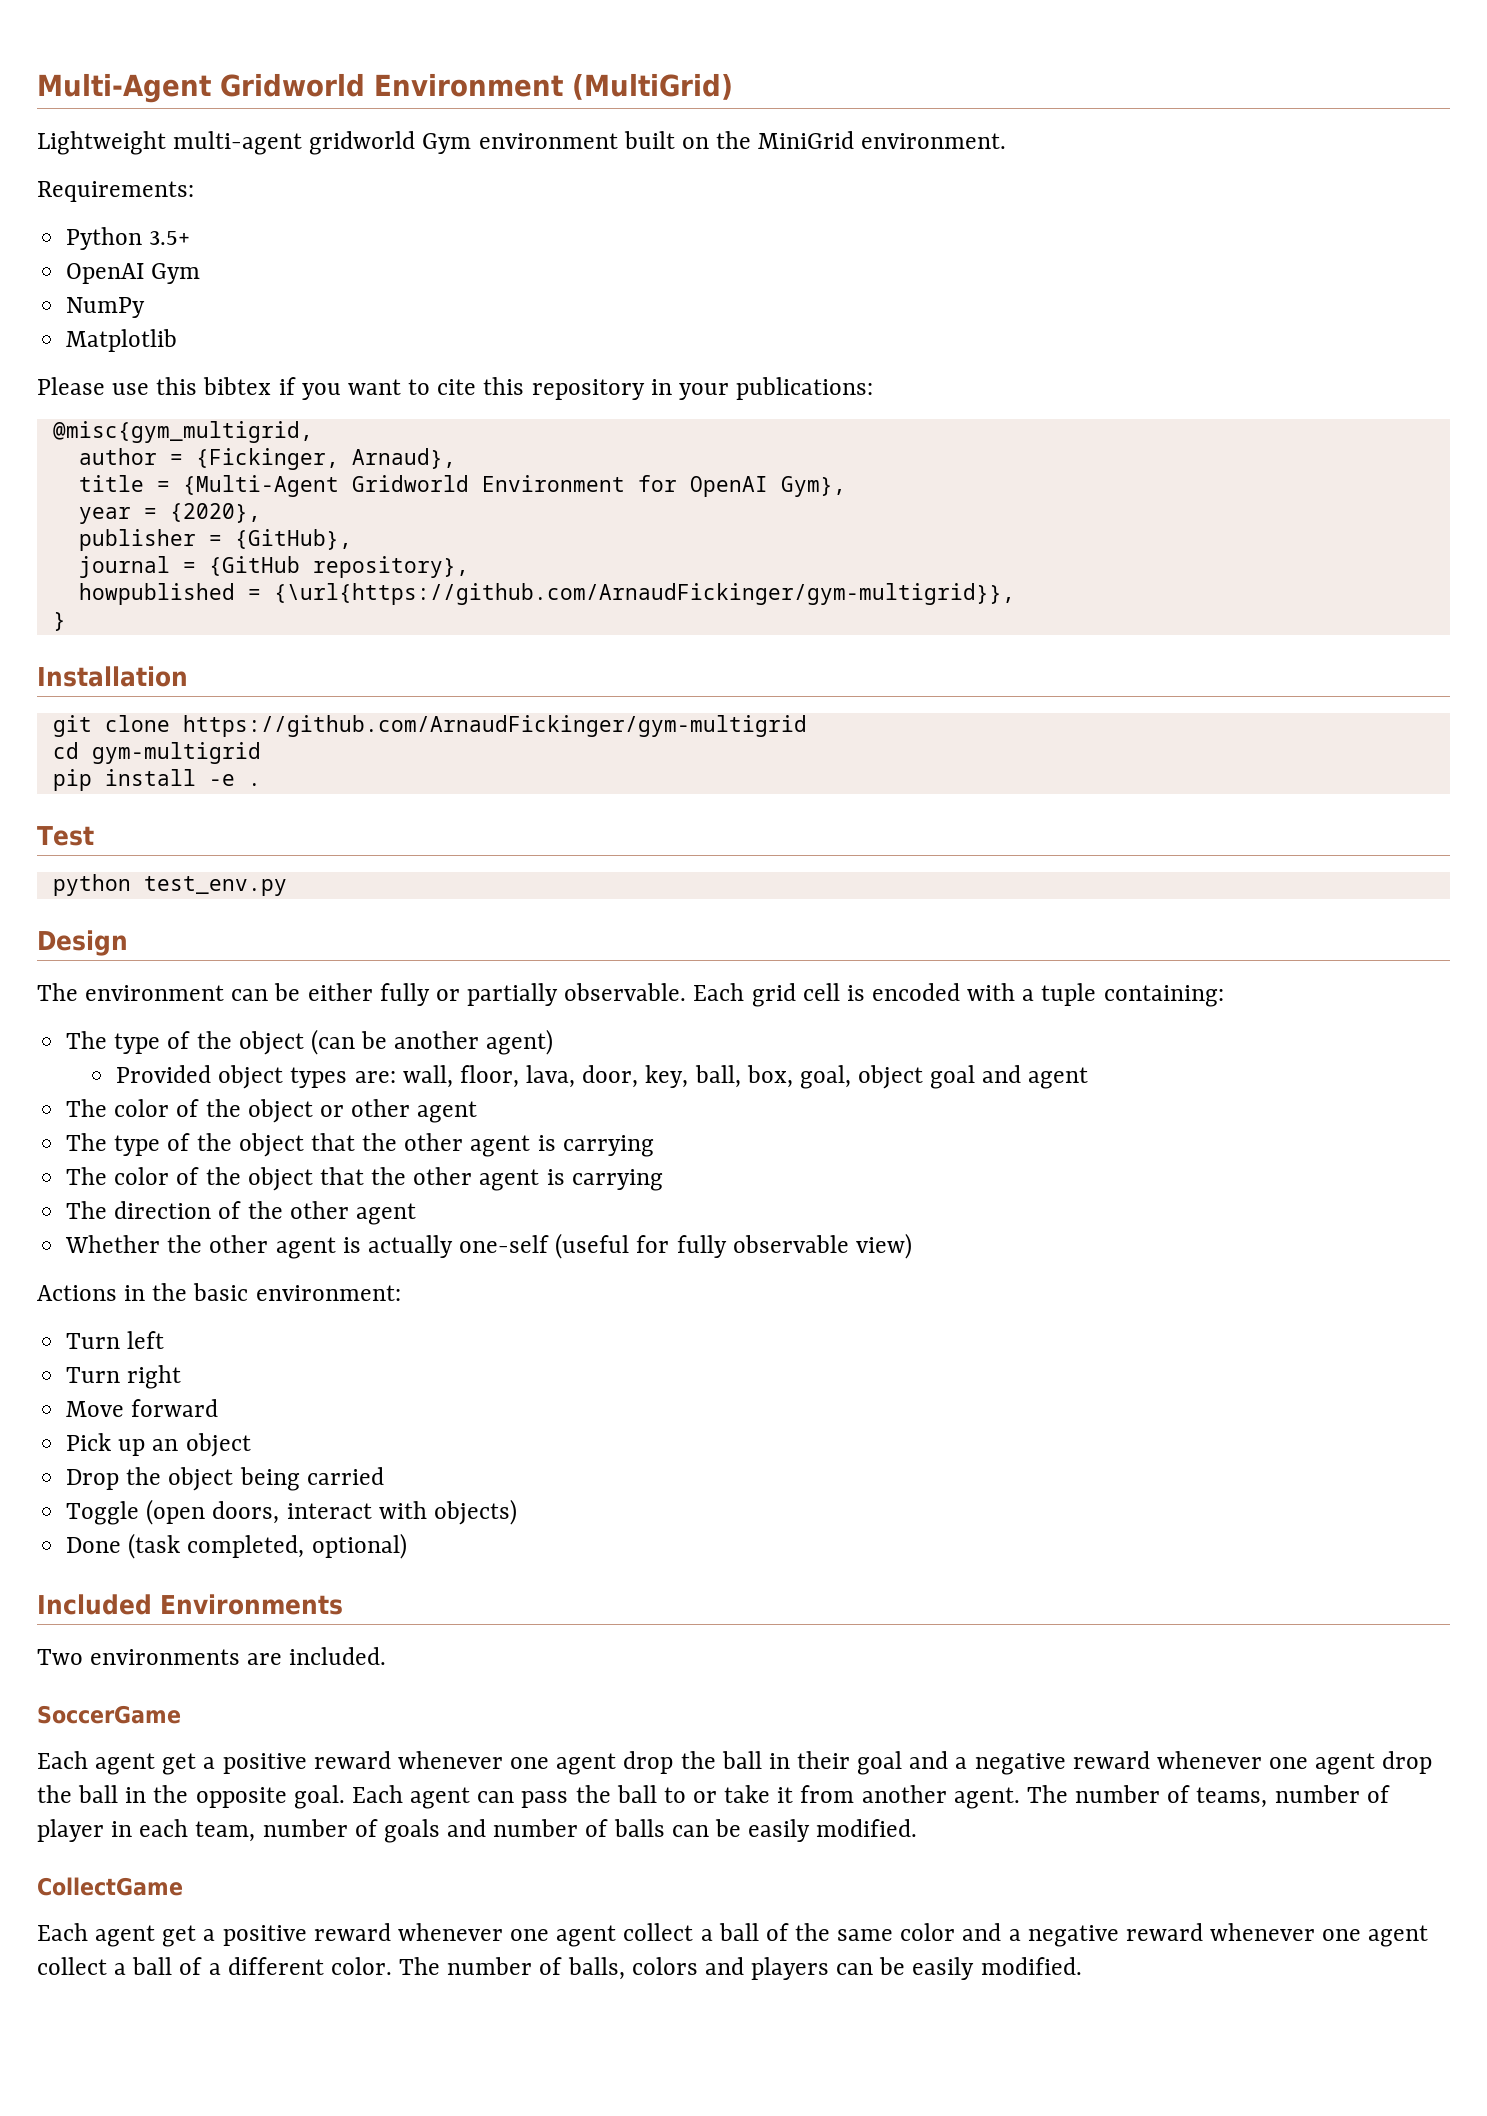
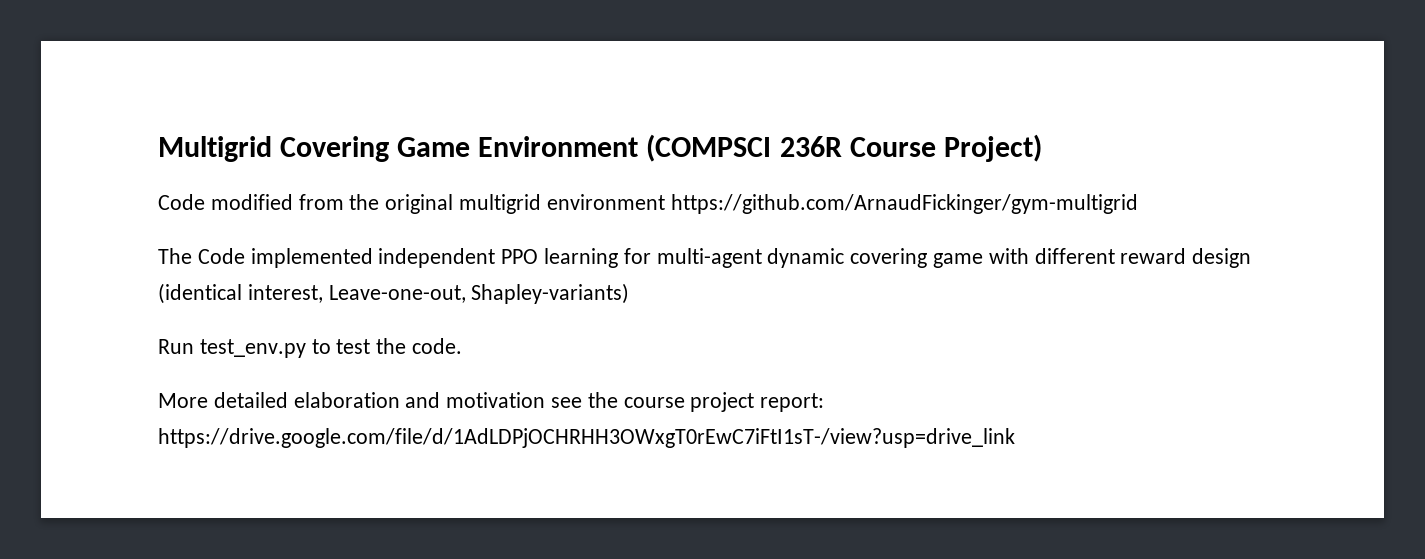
[37,73,733,103] [37,131,1007,155] [37,181,194,202] [66,227,191,250] [66,263,201,284] [66,297,146,318] [66,329,178,352] [37,377,874,400] [52,421,313,443] [78,448,456,470] [78,475,846,497] [78,503,261,524] [78,529,352,551] [78,556,469,578] [78,583,1015,605] [52,612,66,631] [37,666,188,687] [52,715,807,737] [52,742,261,764] [52,769,261,791] [37,826,94,846] [52,874,287,896] [37,930,128,956] [37,983,1224,1007] [66,1029,554,1055] [116,1065,1089,1089] [66,1099,478,1123] [66,1133,654,1157] [66,1167,663,1191] [66,1201,416,1225] [65,1233,912,1259] [37,1283,401,1301] [66,1331,165,1349] [66,1365,182,1389] [66,1399,219,1417] [66,1433,251,1457] [66,1467,384,1491] [66,1499,517,1525] [66,1533,407,1559] [37,1594,343,1615] [37,1647,387,1665] [37,1705,181,1724] [37,1751,1433,1775] [37,1785,1390,1809] [37,1819,918,1843] [37,1877,183,1896] [37,1923,1429,1947] [37,1957,1082,1980] Multi-Agent Gridworld Environment (MultiGrid) // Lightweight multi-agent gridworld Gym environment built on the MiniGrid environment. // Requirements: // Python 3.5+ // OpenAI Gym // NumPy // Matplotlib // Please use this bibtex if you want to cite this repository in your publications: // @misc{gym_multigrid, // author = {Fickinger, Arnaud}, // title = {Multi-Agent Gridworld Environment for OpenAI Gym}, // year = {2020}, // publisher = {GitHub}, // journal = {GitHub repository}, // howpublished = {\url{https://github.com/ArnaudFickinger/gym-multigrid}}, // } // Installation // git clone https://github.com/ArnaudFickinger/gym-multigrid // cd gym-multigrid // pip install -e . // Test // python test_env.py // Design // The environment can be either fully or partially observable. Each grid cell is encoded with a tuple containing: // The type of the object (can be another agent) // Provided object types are: wall, floor, lava, door, key, ball, box, goal, object goal and agent // The color of the object or other agent // The type of the object that the other agent is carrying // The color of the object that the other agent is carrying // The direction of the other agent // Whether the other agent is actually one-self (useful for fully observable view) // Actions in the basic environment: // Turn left // Turn right // Move forward // Pick up an object // Drop the object being carried // Toggle (open doors, interact with objects) // Done (task completed, optional) // Included Environments // Two environments are included. // SoccerGame // Each agent get a positive reward whenever one agent drop the ball in their goal and a negative reward whenever one agent drop the ball in the opposite goal. Each agent can pass the ball to or take it from another agent. The number of teams, number of player in each team, number of goals and number of balls can be easily modified. // CollectGame // Each agent get a positive reward whenever one agent collect a ball of the same color and a negative reward whenever one agent collect a ball of a different color. The number of balls, colors and players can be easily modified. -> [158,134,1042,162] [158,194,1138,214] [158,248,1252,268] [158,283,630,304] [158,338,463,358] [158,392,825,412] [158,428,1015,448] Multigrid Covering Game Environment (COMPSCI 236R Course Project) // Code modified from the original multigrid environment https://github.com/ArnaudFickinger/gym-multigrid // The Code implemented independent PPO learning for multi-agent dynamic covering game with different reward design (identical interest, Leave-one-out, Shapley-variants) // Run test_env.py to test the code. // More detailed elaboration and motivation see the course project report: https://drive.google.com/file/d/1AdLDPjOCHRHH3OWxgT0rEwC7iFtI1sT-/view?usp=drive_link

